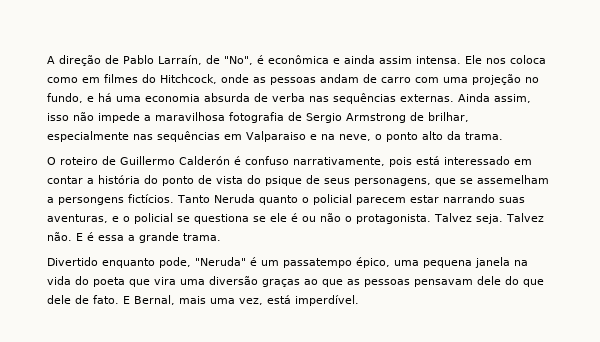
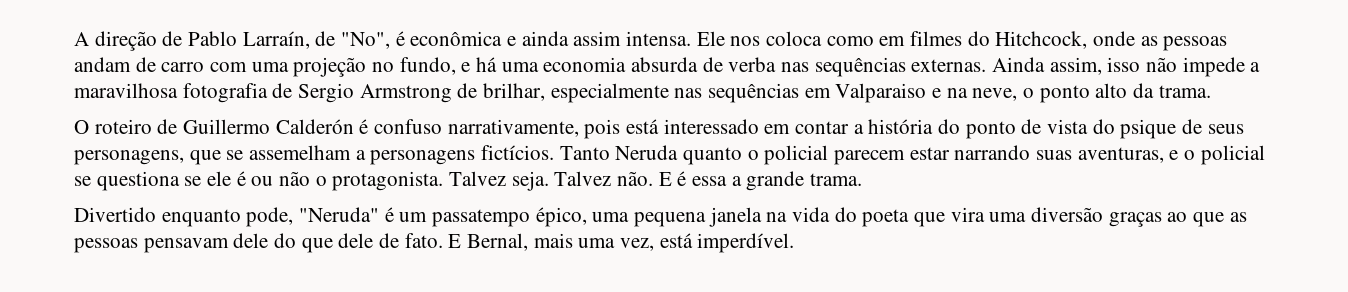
[58,197,124,205] persongens -> [370,150,476,165] personagens

